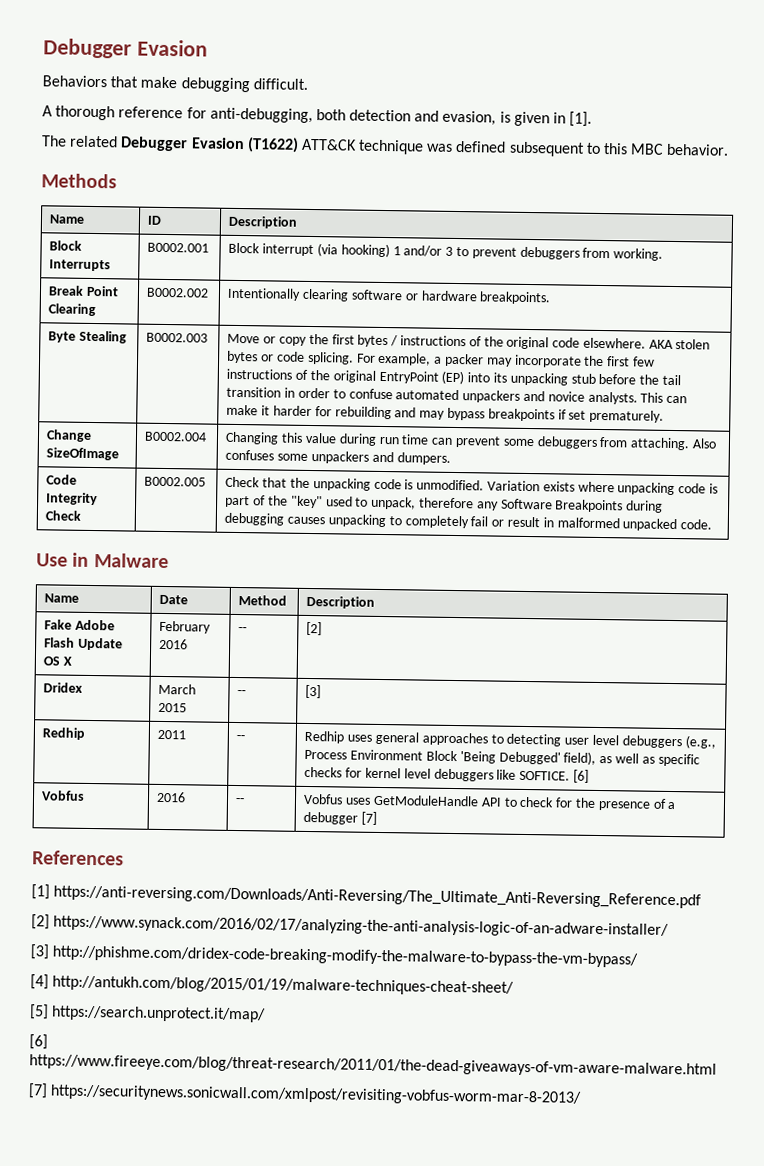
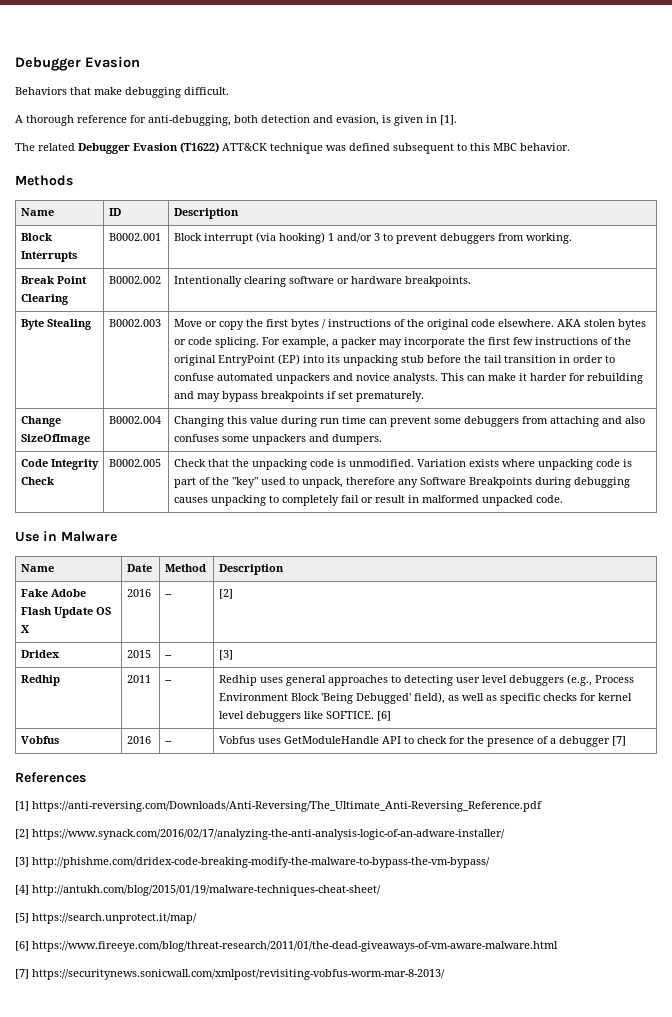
[630,437,717,451] attaching. Also -> [549,416,645,427] attaching and also
[159,620,212,634] February -> (29, 629) none
[158,683,197,695] March -> (60, 654) none

